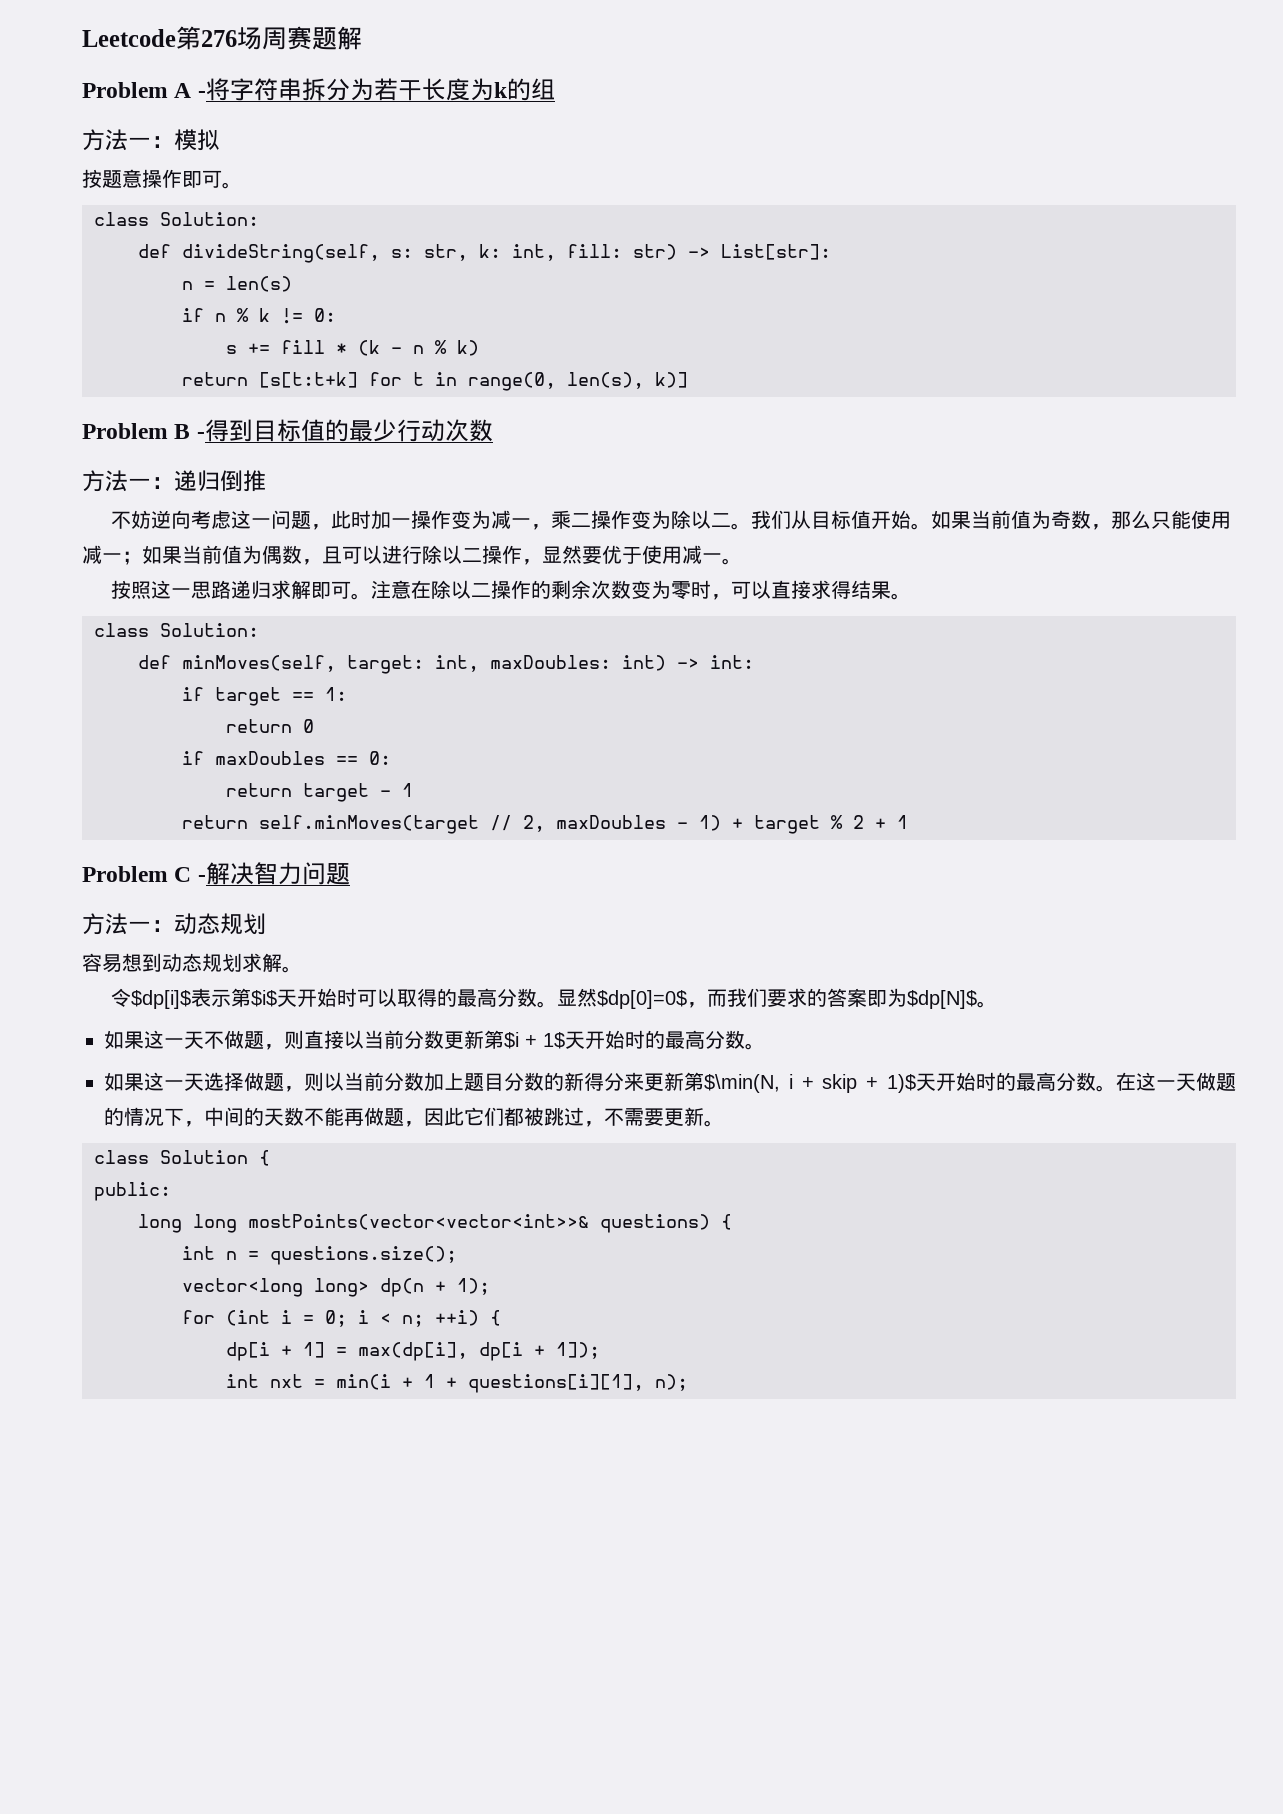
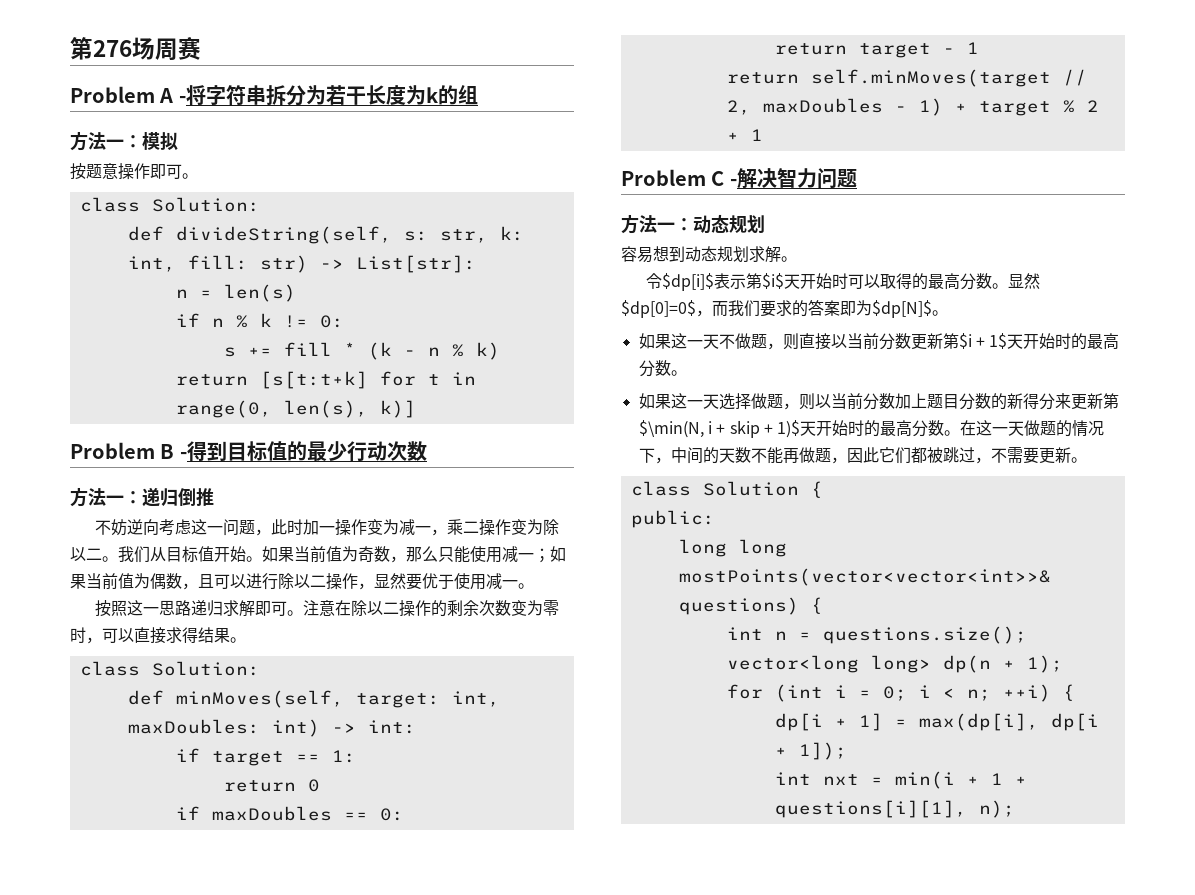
[82,29,176,47] Leetcode -> (70, 48) none
[312,26,362,50] 题解 -> (201, 48) none

